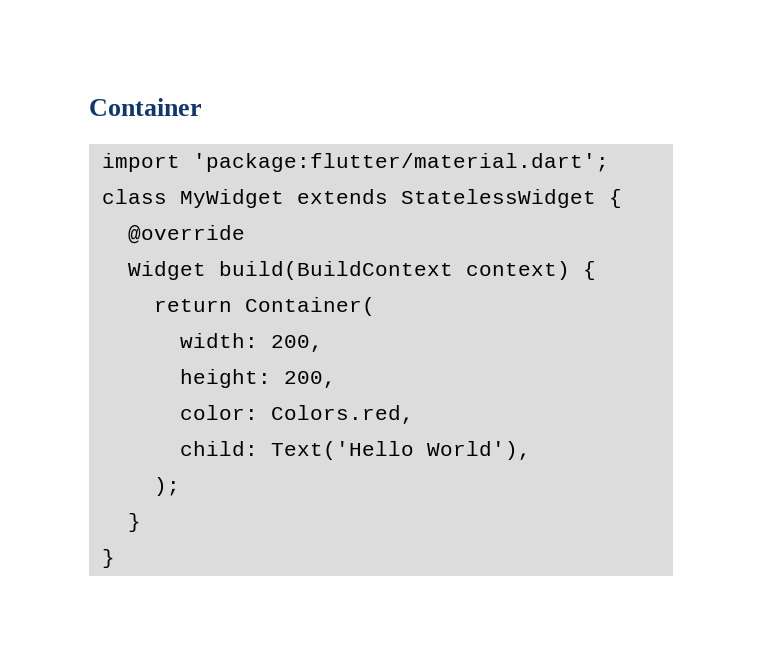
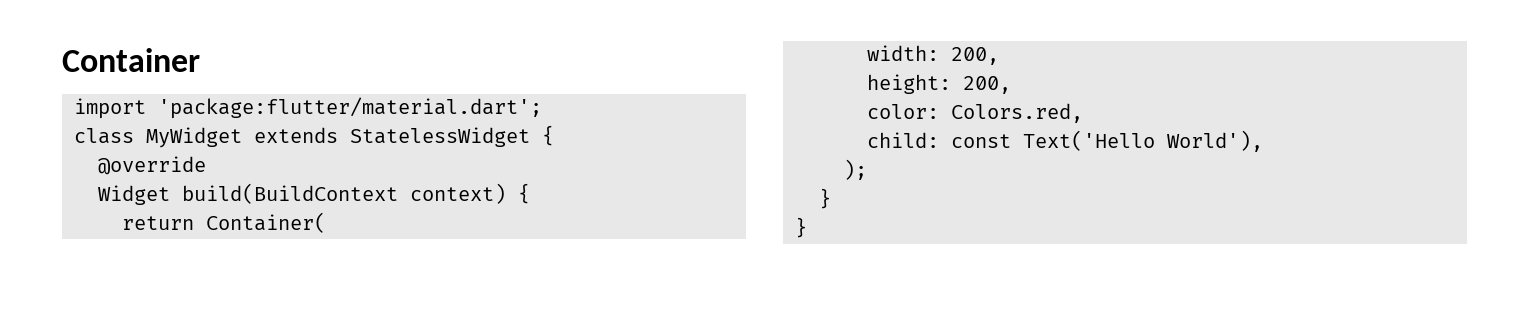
(258, 448) none -> [951,134,1012,148] const

